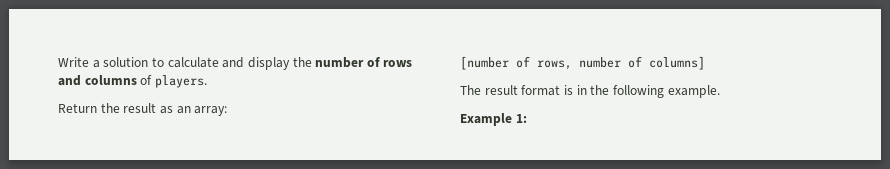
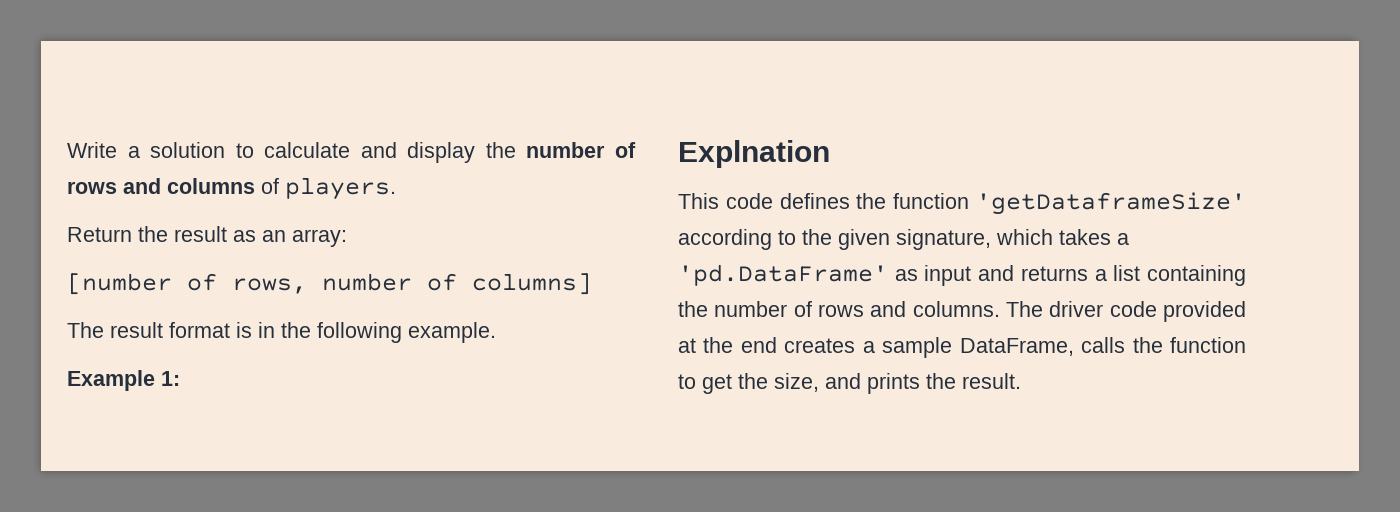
(527, 118) none -> [678,140,830,168] [678,192,1246,215] [678,229,1129,250] [678,264,1246,286] [678,301,1246,322] [678,337,1246,358] [678,373,1021,394] // Explnation // This code defines the function 'getDataframeSize' according to the given signature, which takes a 'pd.DataFrame' as input and returns a list containing the number of rows and columns. The driver code provided at the end creates a sample DataFrame, calls the function to get the size, and prints the result.

